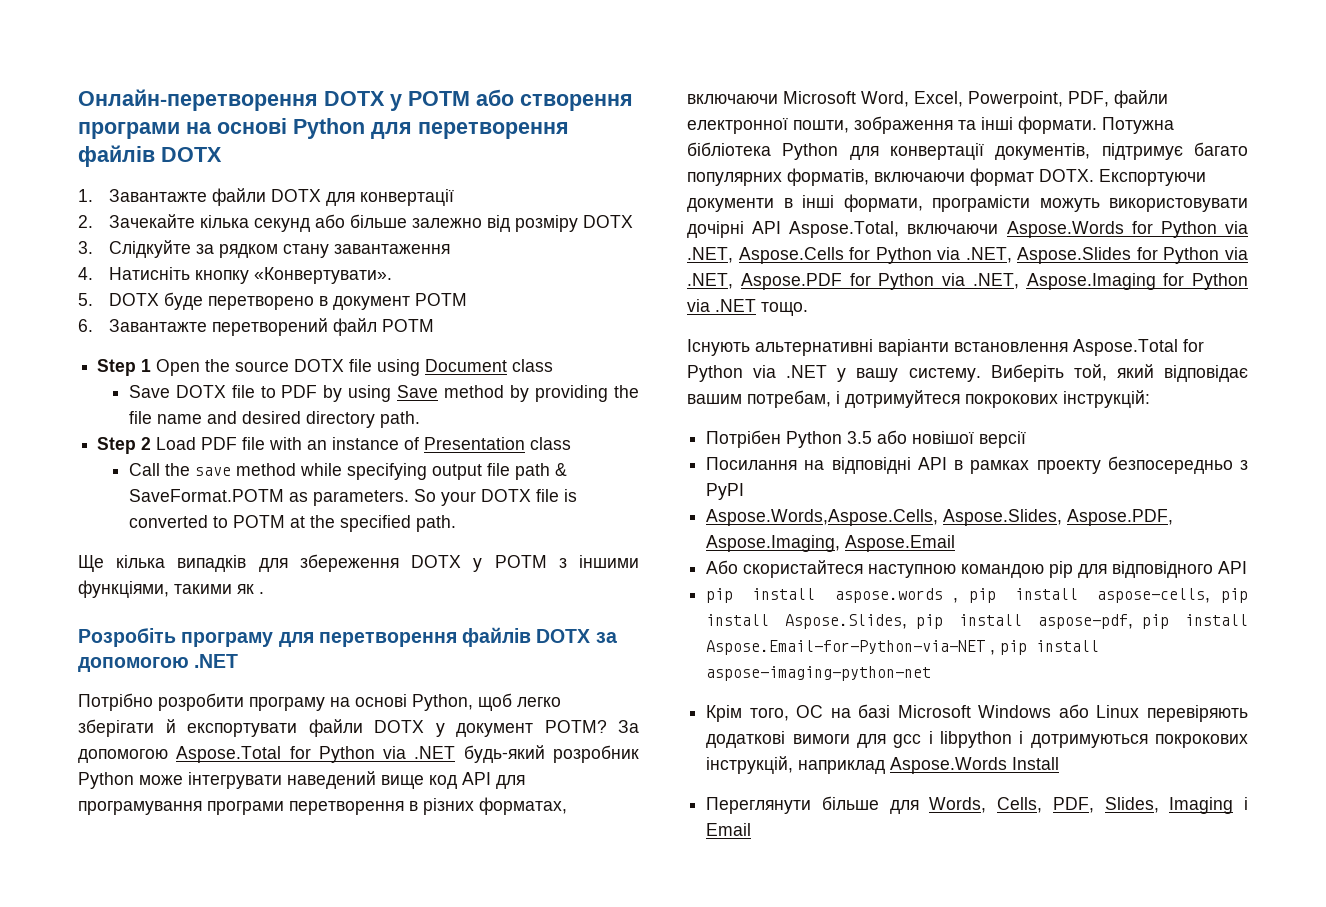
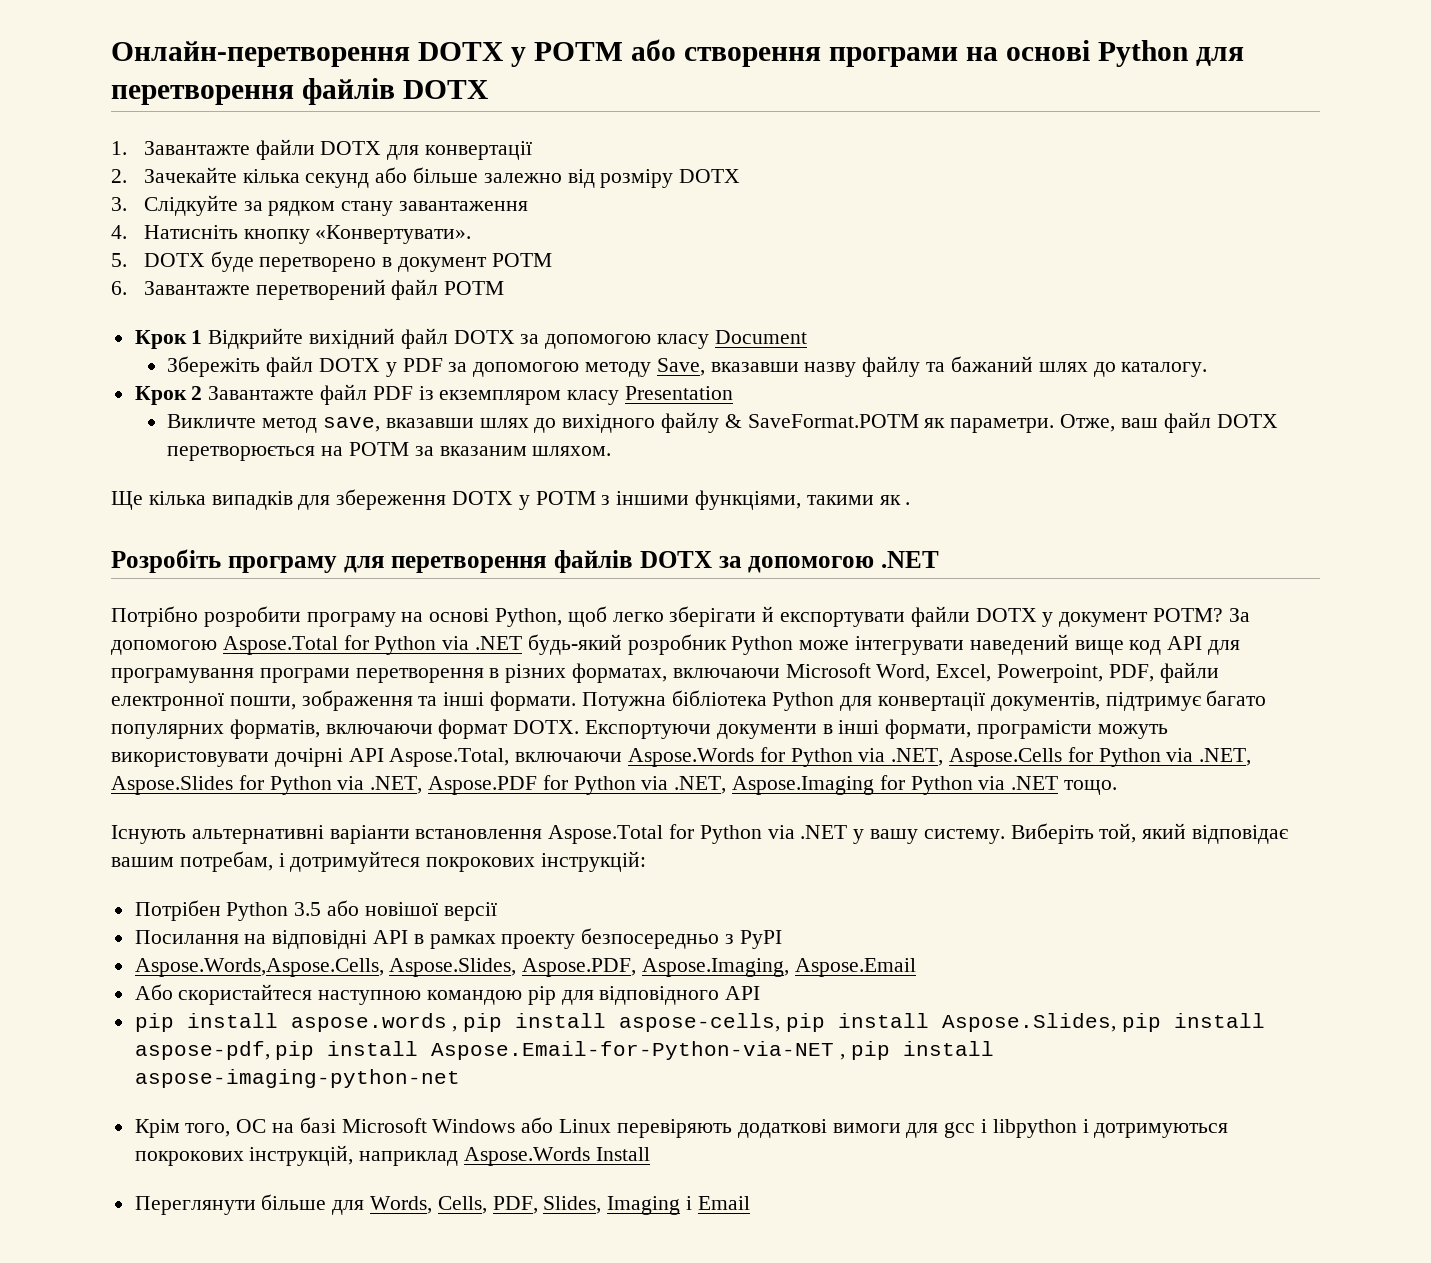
[97,359,554,376] [128,385,639,402] [128,411,420,428] [97,437,572,454] [128,463,567,480] [128,489,577,506] [128,515,456,532] Step 1 Open the source DOTX file using Document class // Save DOTX file to PDF by using Save method by providing the file name and desired directory path. // Step 2 Load PDF file with an instance of Presentation class // Call the save method while specifying output file path & SaveFormat.POTM as parameters. So your DOTX file is converted to POTM at the specified path. -> [134,328,807,349] [167,356,1208,377] [134,384,734,405] [167,412,1278,433] [167,442,612,461] Крок 1 Відкрийте вихідний файл DOTX за допомогою класу Document // Збережіть файл DOTX у PDF за допомогою методу Save, вказавши назву файлу та бажаний шлях до каталогу. // Крок 2 Завантажте файл PDF із екземпляром класу Presentation // Викличте метод save, вказавши шлях до вихідного файлу & SaveFormat.POTM як параметри. Отже, ваш файл DOTX перетворюється на POTM за вказаним шляхом.

